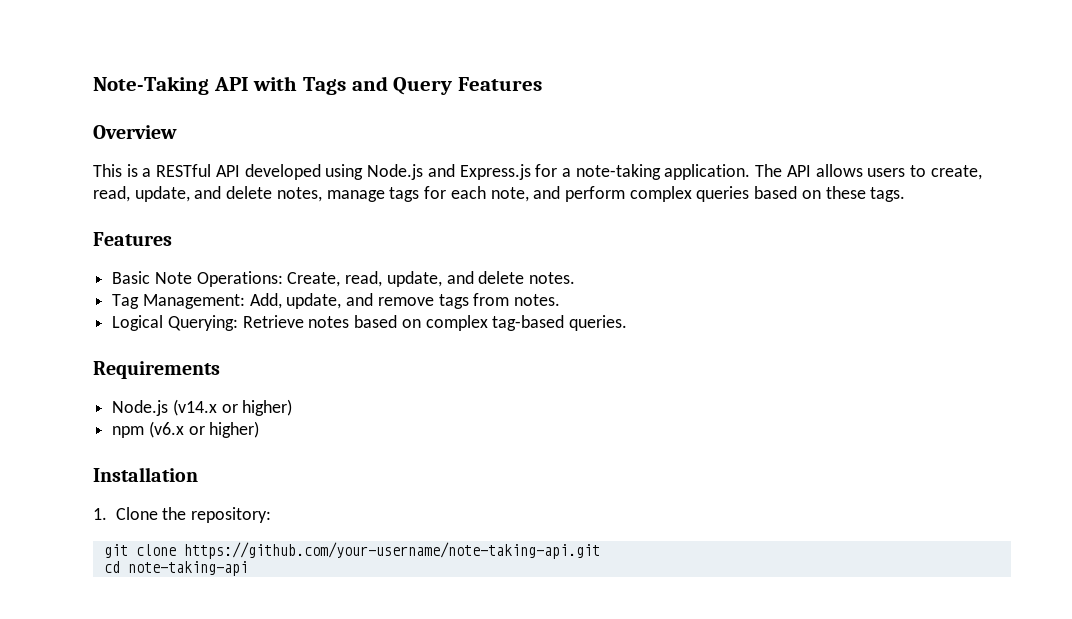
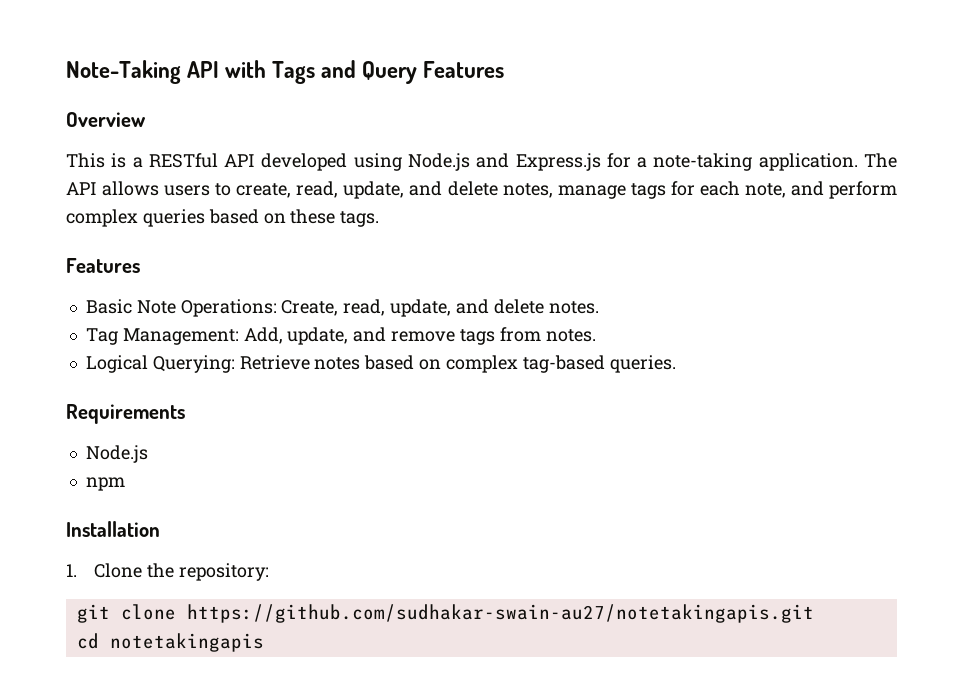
[172,399,293,416] [112,421,260,438] (v14.x or higher) // npm (v6.x or higher) -> [85,477,125,491] // npm
[183,542,600,559] https://github.com/your-username/note-taking-api.git -> [186,604,814,623] https://github.com/sudhakar-swain-au27/notetakingapis.git
[127,561,248,576] note-taking-api -> [109,633,264,652] notetakingapis

